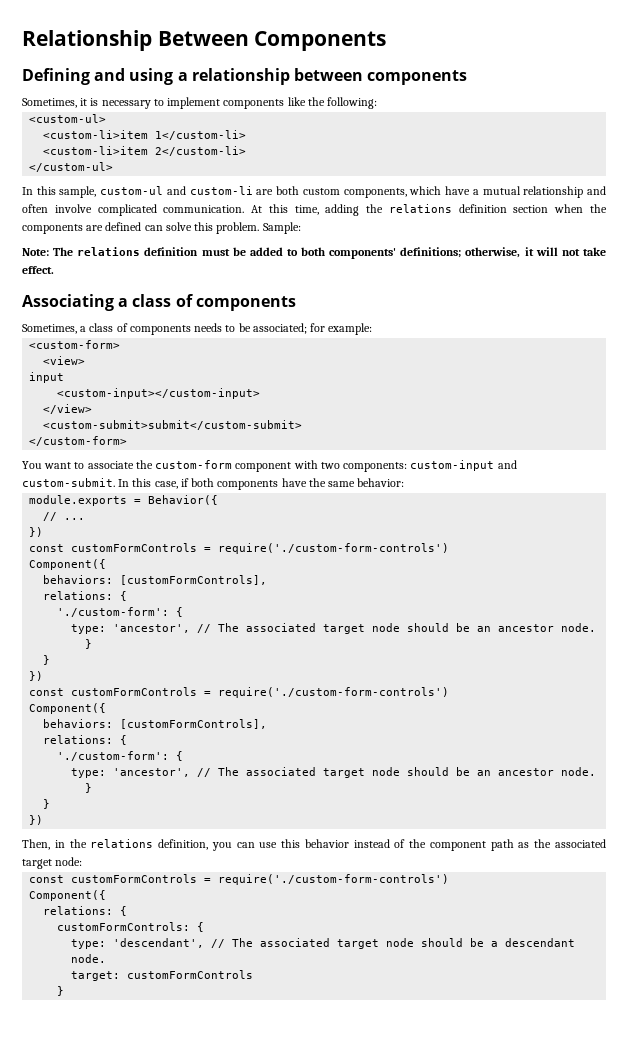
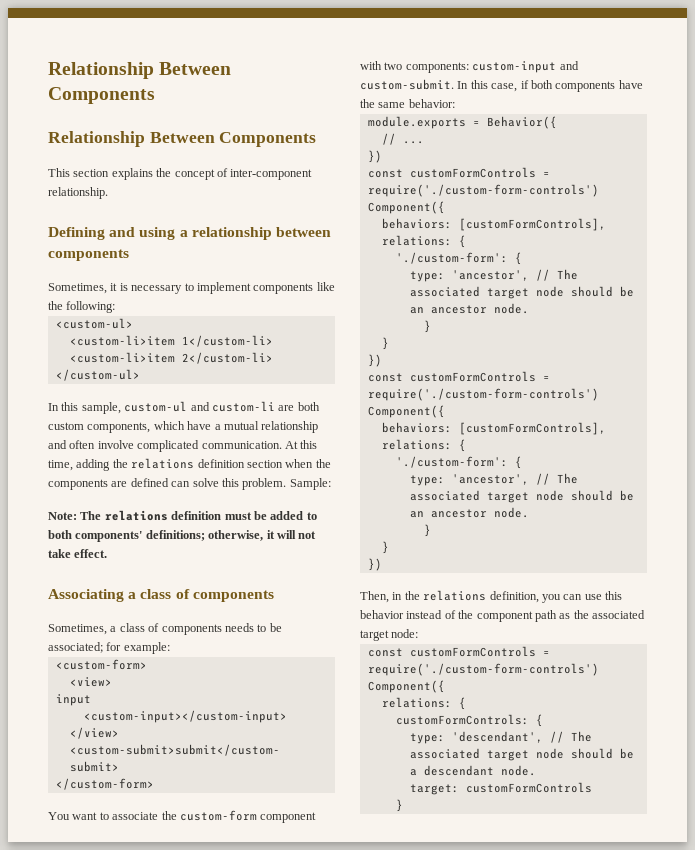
[22,30,387,51] Relationship Between Components -> [48,62,232,79] [48,87,155,104] [48,131,317,147] [48,168,313,180] [48,187,108,199] Relationship Between Components // Relationship Between Components // This section explains the concept of inter-component relationship.

